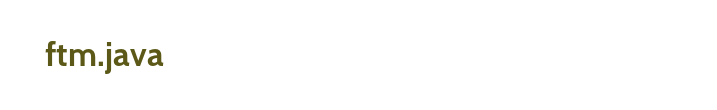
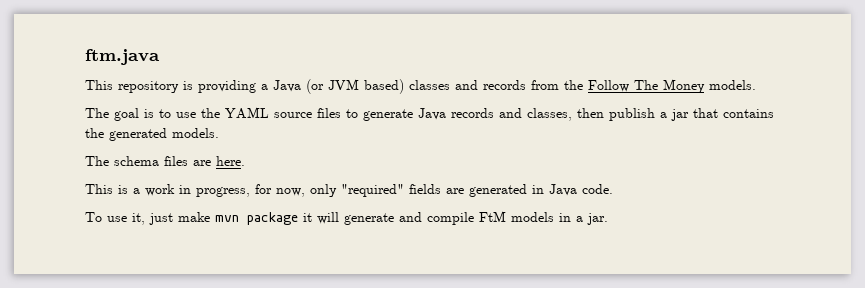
(164, 57) none -> [85,79,756,94] [85,107,774,121] [85,128,219,141] [85,156,245,166] [85,184,613,197] [85,211,608,225] // This repository is providing a Java (or JVM based) classes and records from the Follow The Money models. // The goal is to use the YAML source files to generate Java records and classes, then publish a jar that contains the generated models. // The schema files are here. // This is a work in progress, for now, only "required" fields are generated in Java code. // To use it, just make mvn package it will generate and compile FtM models in a jar.

